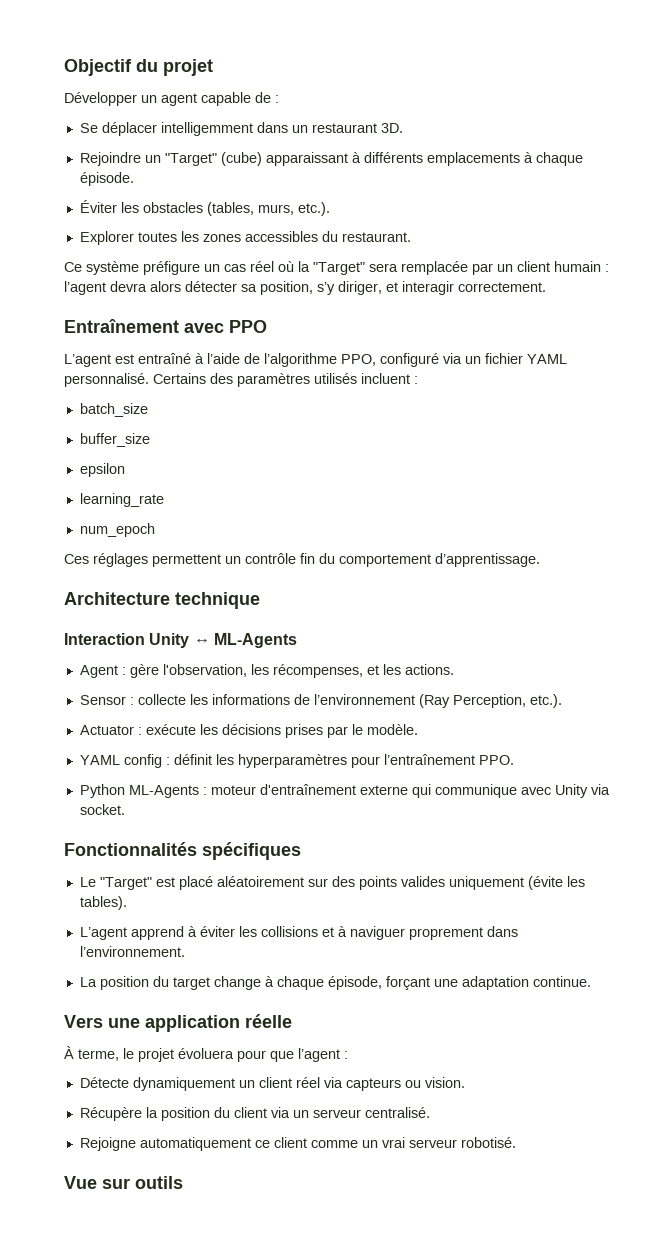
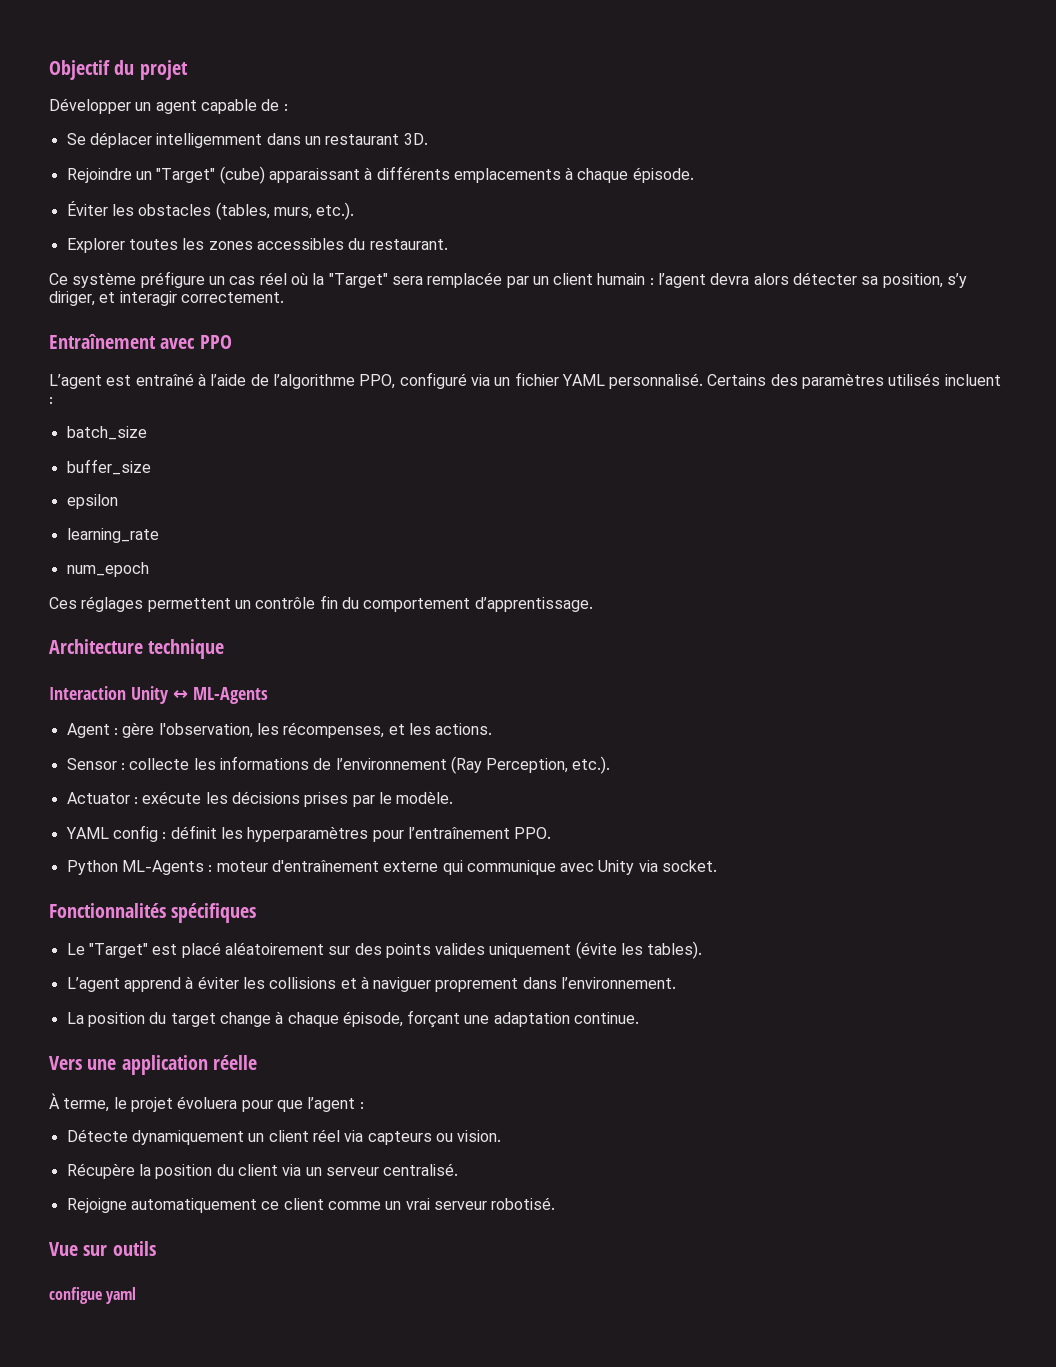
(183, 1182) none -> [49,1287,137,1304] // configue yaml

